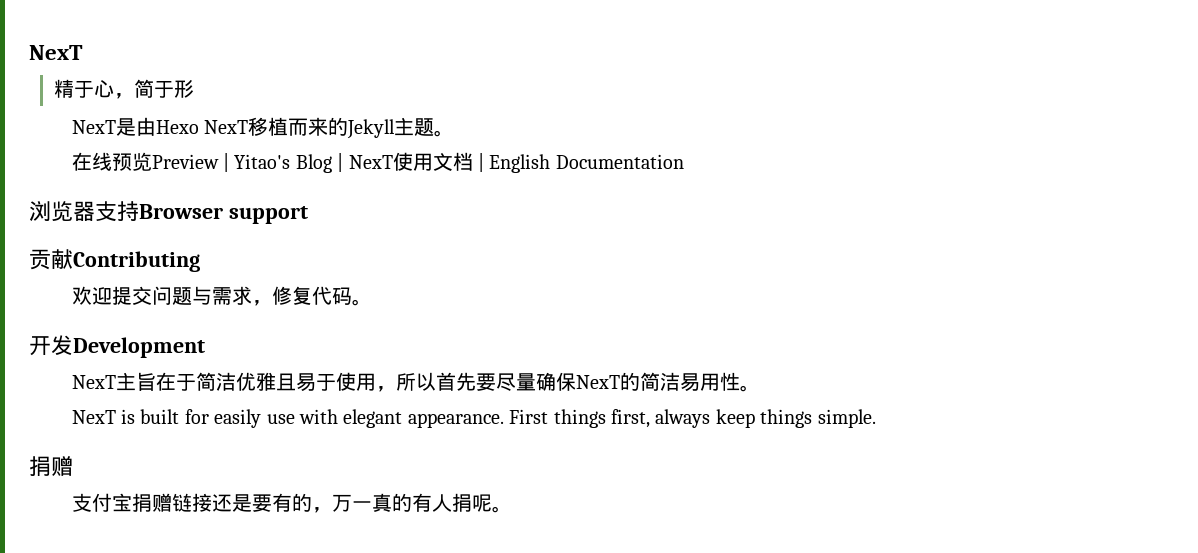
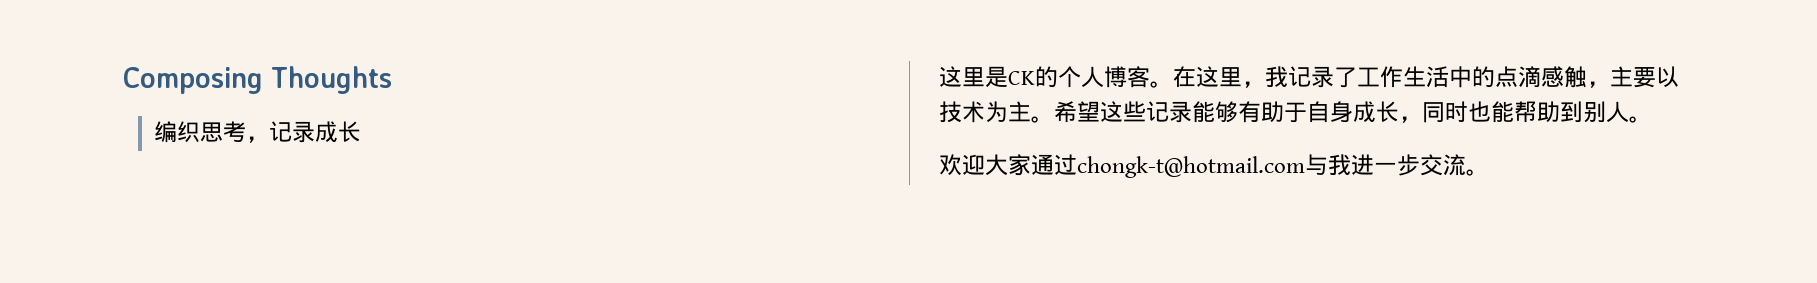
[29,45,83,60] [54,79,195,99] [71,117,454,139] [71,152,684,173] [29,201,308,224] [29,249,200,272] [71,286,372,306] [29,335,205,358] [71,372,760,392] [71,409,876,428] [29,456,73,476] [71,493,492,513] NexT // 精于心，简于形 // NexT是由Hexo NexT移植而来的Jekyll主题。 // 在线预览Preview | Yitao's Blog | NexT使用文档 | English Documentation // 浏览器支持Browser support // 贡献Contributing // 欢迎提交问题与需求，修复代码。 // 开发Development // NexT主旨在于简洁优雅且易于使用，所以首先要尽量确保NexT的简洁易用性。 // NexT is built for easily use with elegant appearance. First things first, always keep things simple. // 捐赠 // 支付宝捐赠链接还是要有的，万一真的有人捐呢 -> [123,66,392,94] [154,121,362,143] [939,66,1679,88] [939,101,1652,123] [939,154,1466,178] Composing Thoughts // 编织思考，记录成长 // 这里是CK的个人博客。在这里，我记录了工作生活中的点滴感触，主要以技术为主。希望这些记录能够有助于自身成长，同时也能帮助到别人。 // 欢迎大家通过chongk-t@hotmail.com与我进一步交流

